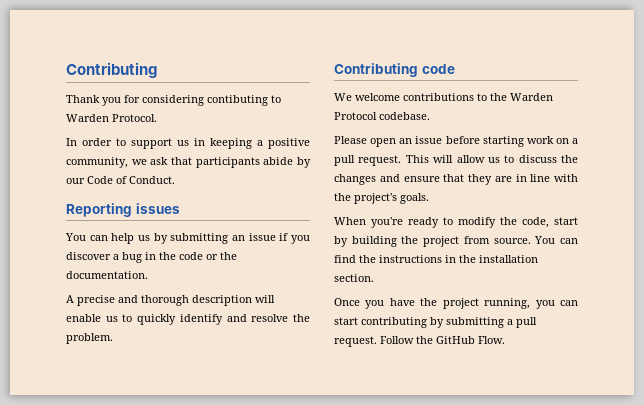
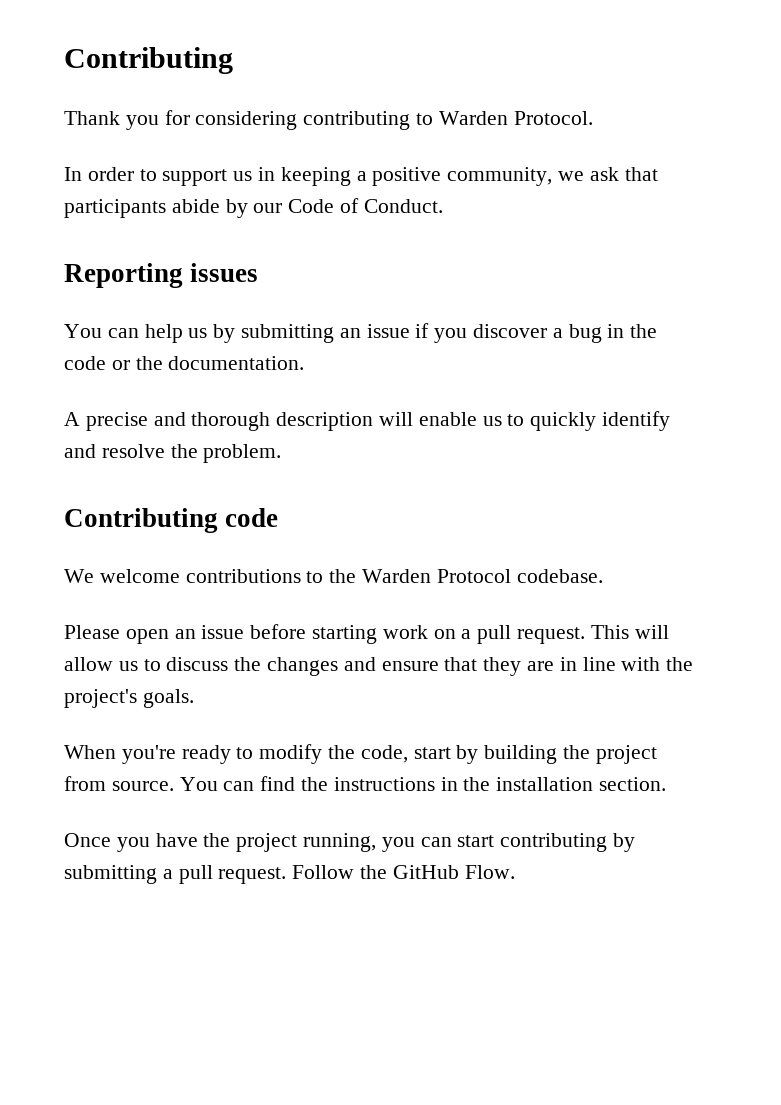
[207,95,268,106] contibuting -> [303,111,411,130] contributing

